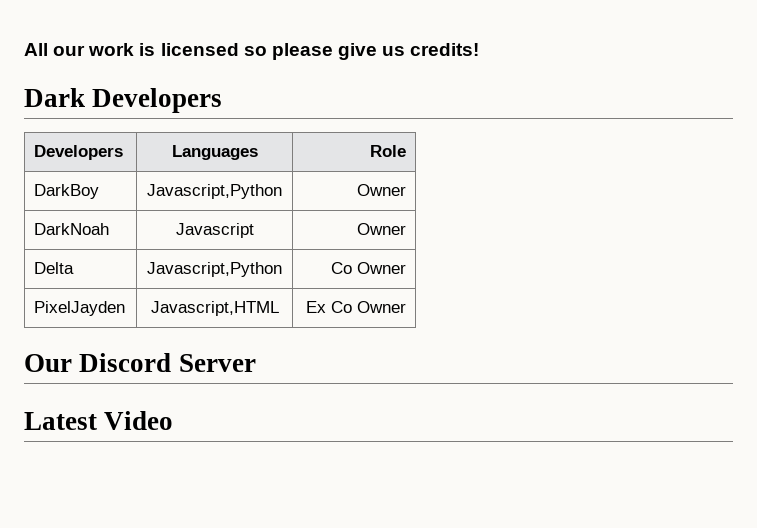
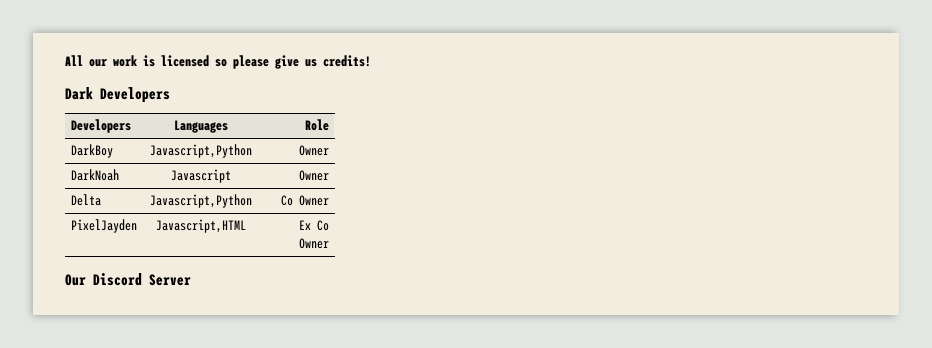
[24,411,174,430] // Latest Video -> (191, 280) none

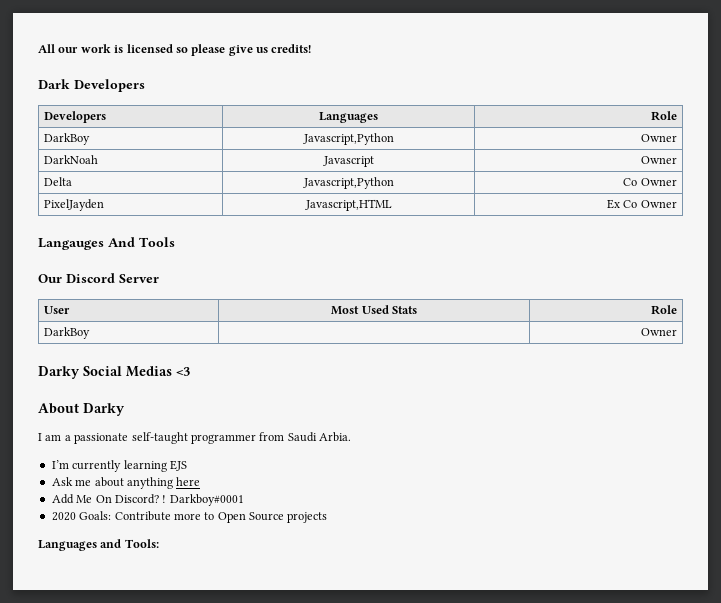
(330, 243) none -> [38,237,175,250] // Langauges And Tools
(191, 280) none -> [44,306,71,314] [331,305,417,315] [650,305,677,315] [44,327,91,339] [640,328,677,336] [38,366,190,379] [38,403,125,416] [38,432,351,444] [51,460,187,472] [51,477,201,489] [51,494,244,506] [51,511,328,523] [38,539,159,551] // User | Most Used Stats | Role // DarkBoy | | Owner // Darky Social Medias <3 // About Darky // I am a passionate self-taught programmer from Saudi Arbia. // I’m currently learning EJS // Ask me about anything here // Add Me On Discord? ! Darkboy#0001 // 2020 Goals: Contribute more to Open Source projects // Languages and Tools:

